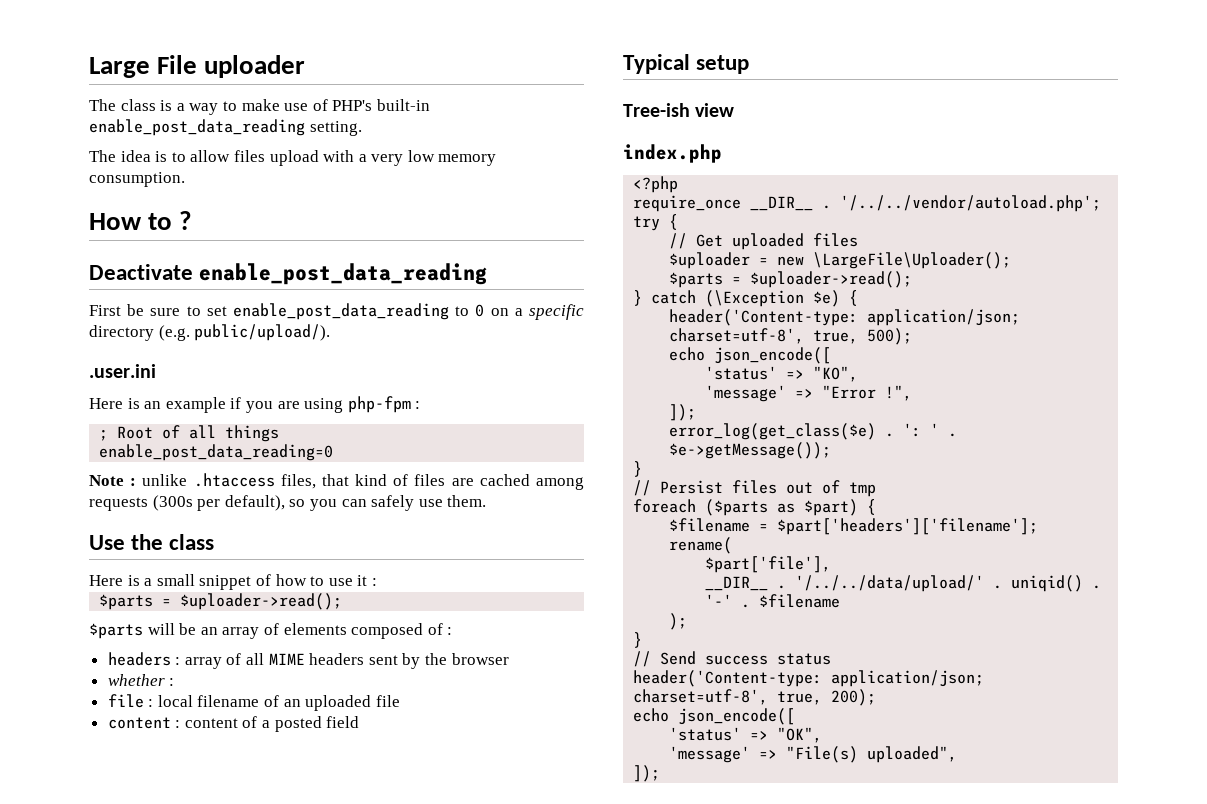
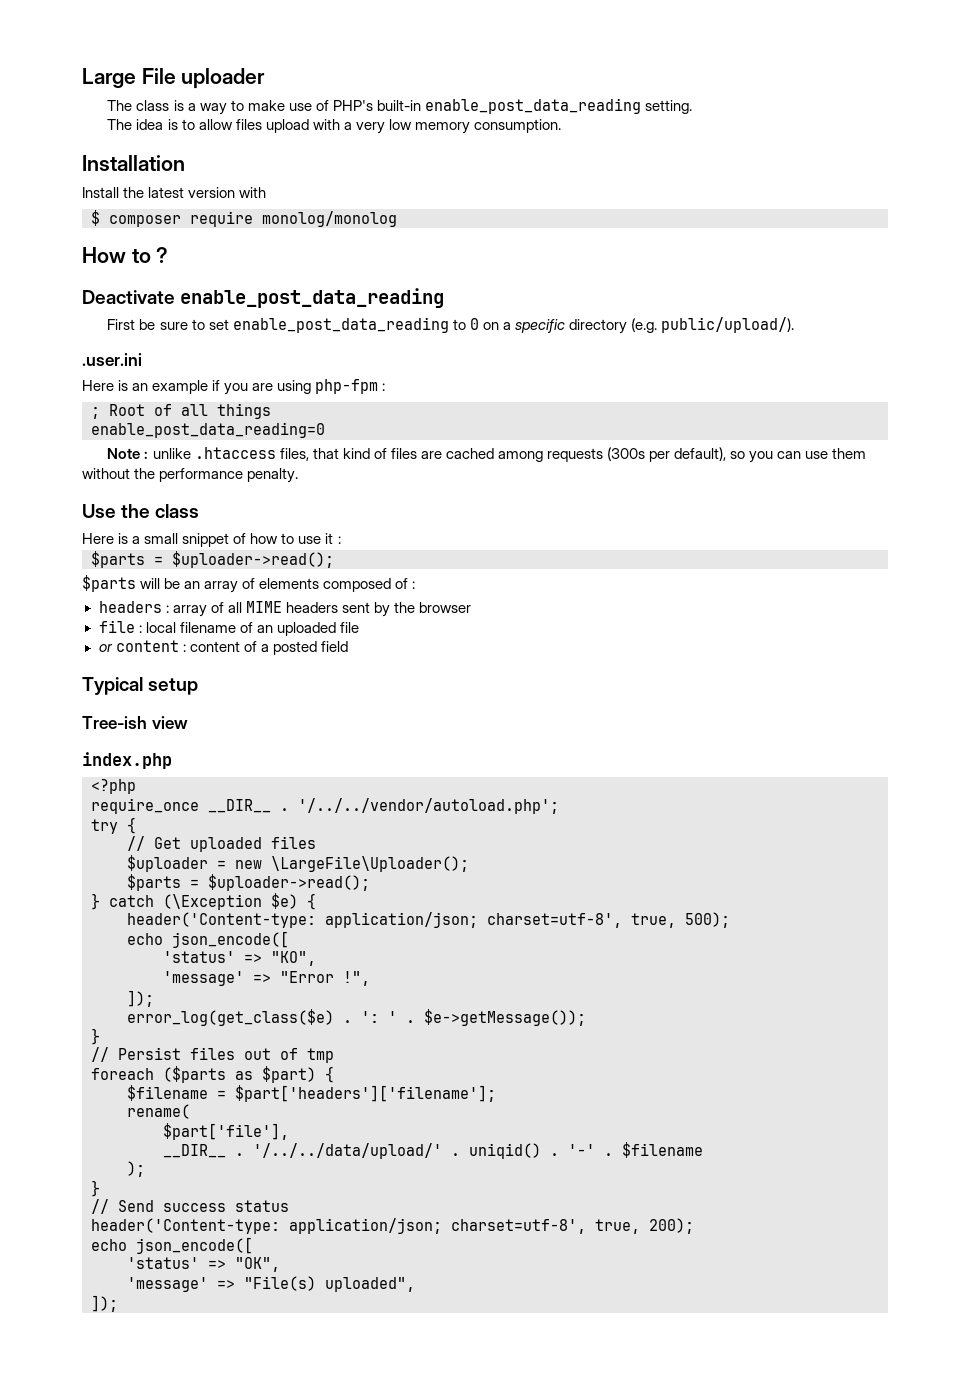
(185, 179) none -> [82,155,185,171] [82,187,267,198] [91,210,397,227] // Installation // Install the latest version with // $ composer require monolog/monolog
[371,495,487,511] safely use them. -> [805,448,867,459] [82,468,299,483] use them without the performance penalty.
[107,674,175,686] // whether : -> (472, 607) none
(400, 701) none -> [98,644,113,652] or

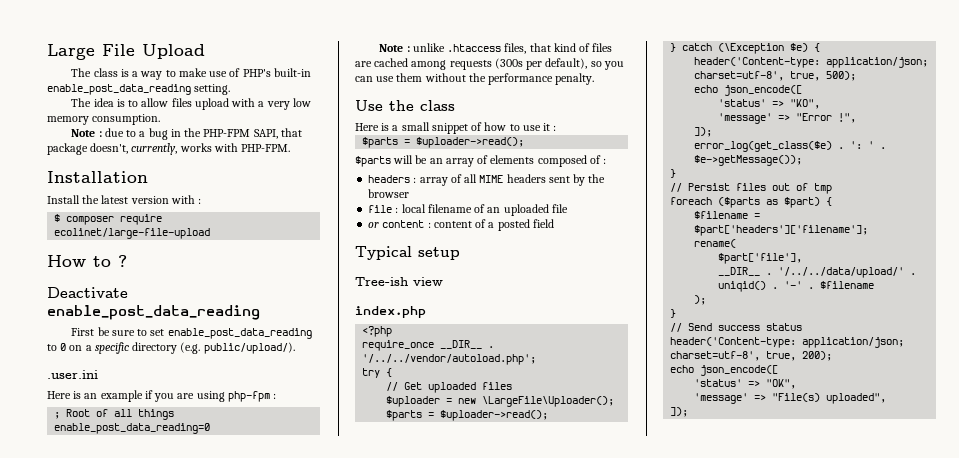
[181,68,266,89] uploader -> [142,44,205,59] Upload
(562, 126) none -> [71,128,302,140] [47,143,291,155] // Note : due to a bug in the PHP-FPM SAPI, that package doesn't, currently, works with PHP-FPM.
(267, 192) none -> [198,198,202,204] :
[262,211,397,227] monolog/monolog -> [54,228,211,239] ecolinet/large-file-upload

